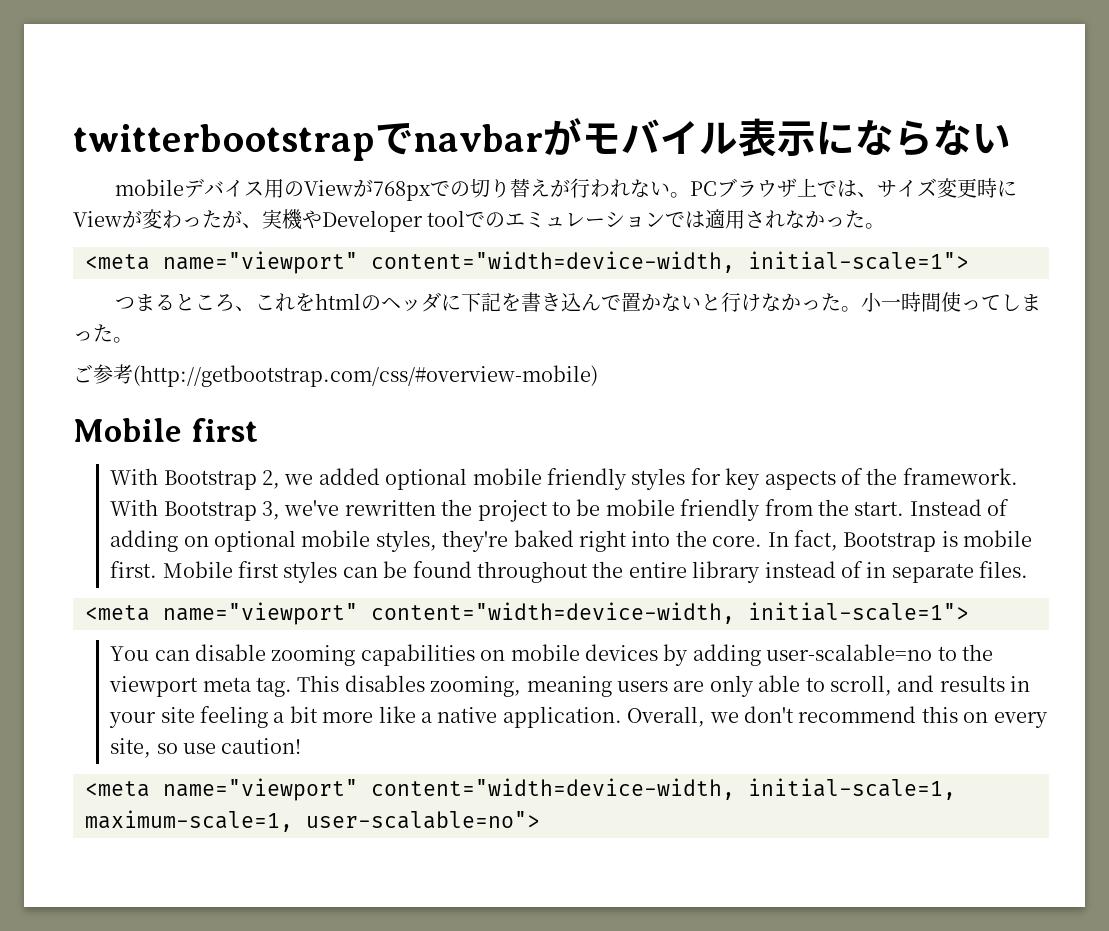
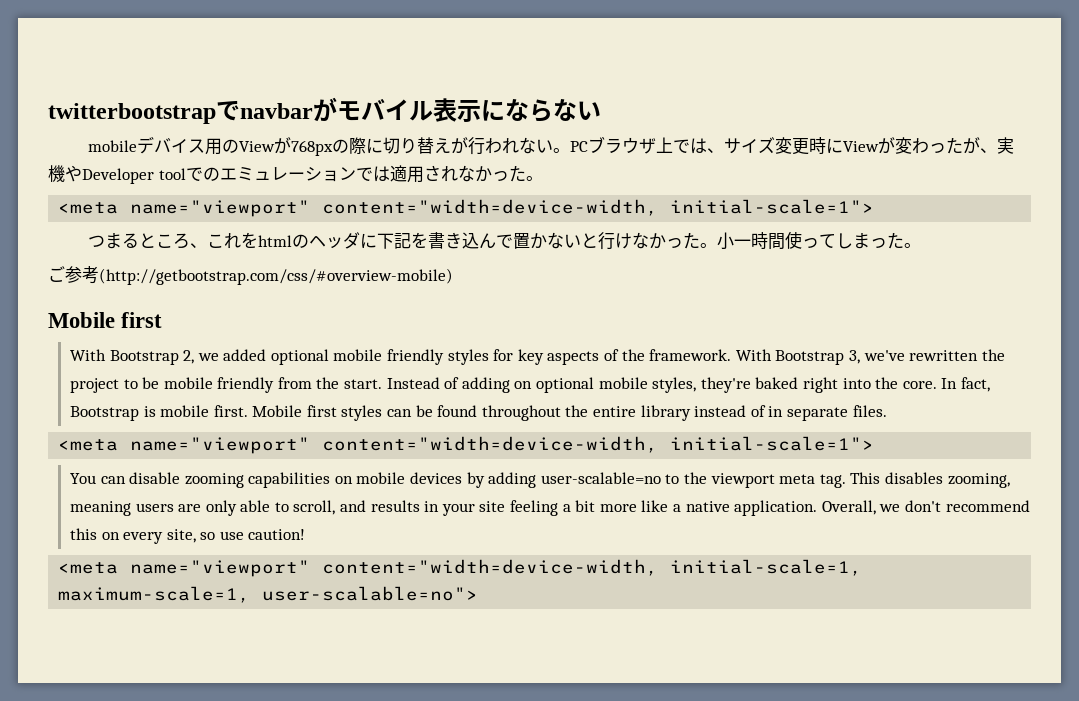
[429,181,470,197] での -> [332,137,384,155] の際に

